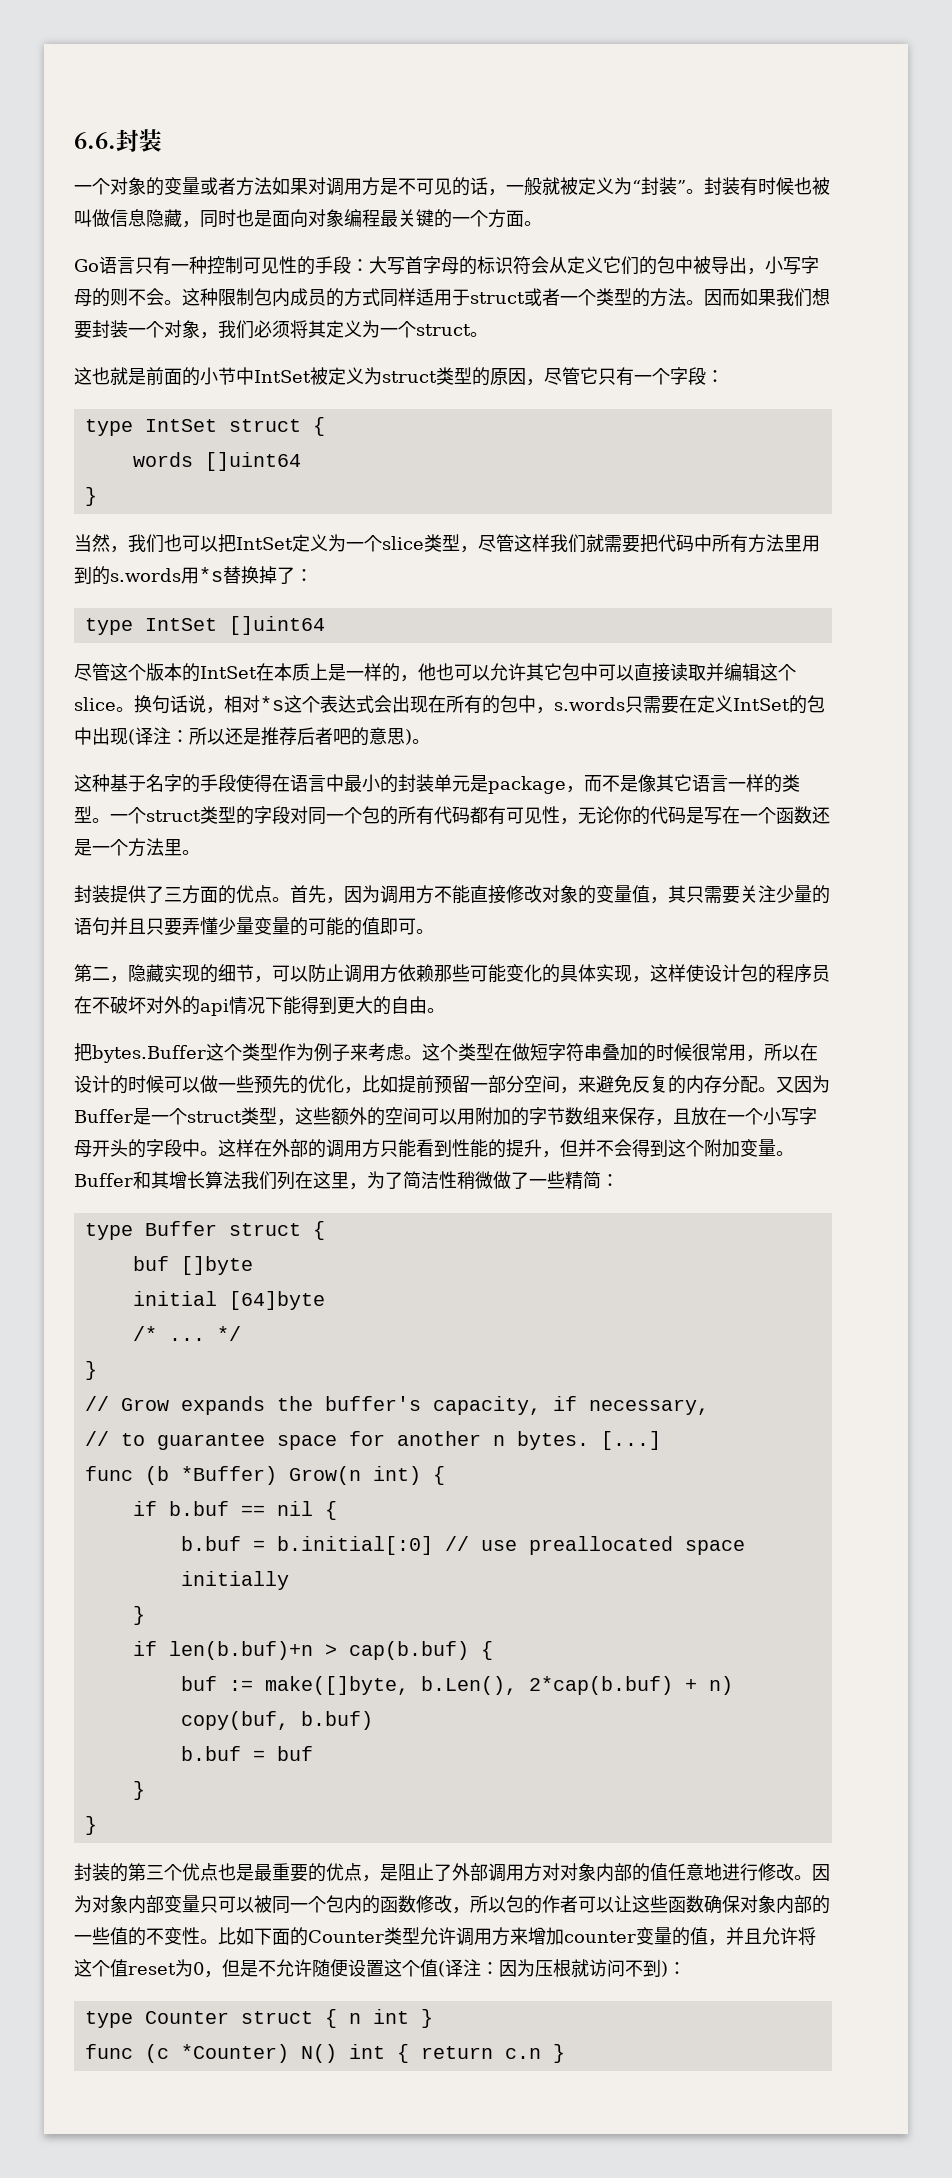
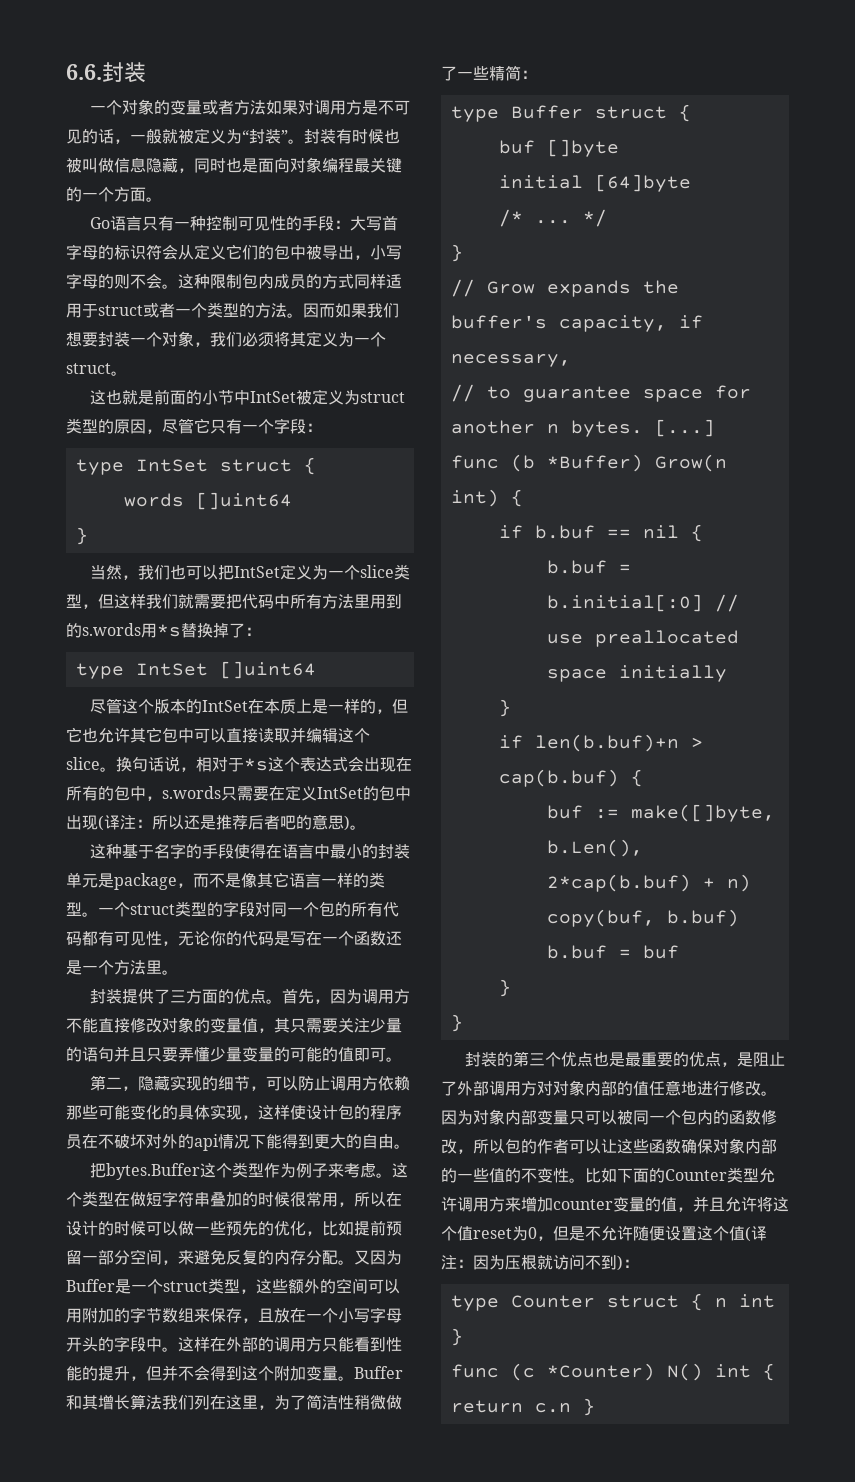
[478,534,514,552] 尽管 -> [98,594,114,609] 但
[418,663,490,681] 他也可以 -> [392,699,409,714] [66,727,98,743] 但它也
(260, 704) none -> [228,758,244,772] 于

